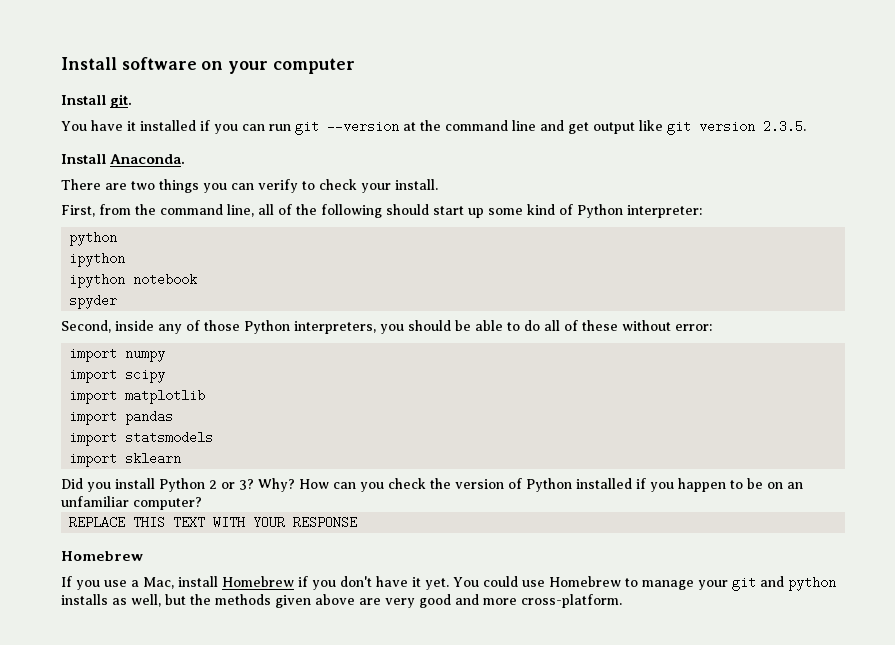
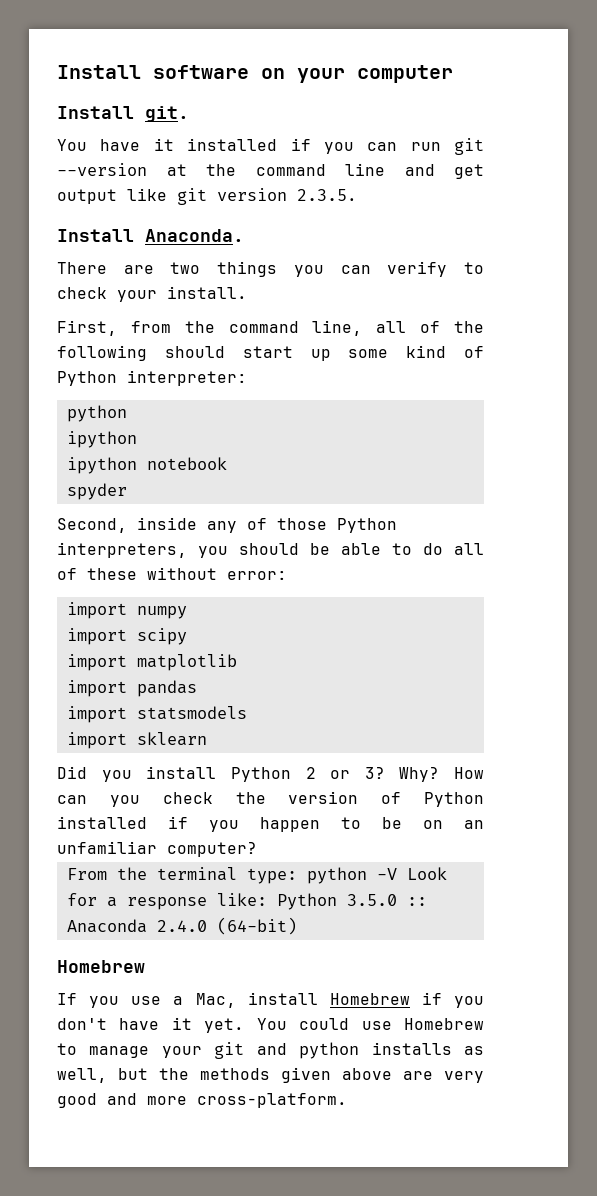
[69,516,358,529] REPLACE THIS TEXT WITH YOUR RESPONSE -> [66,867,447,884] [66,893,427,910] [66,917,297,935] From the terminal type: python -V Look for a response like: Python 3.5.0 :: Anaconda 2.4.0 (64-bit)

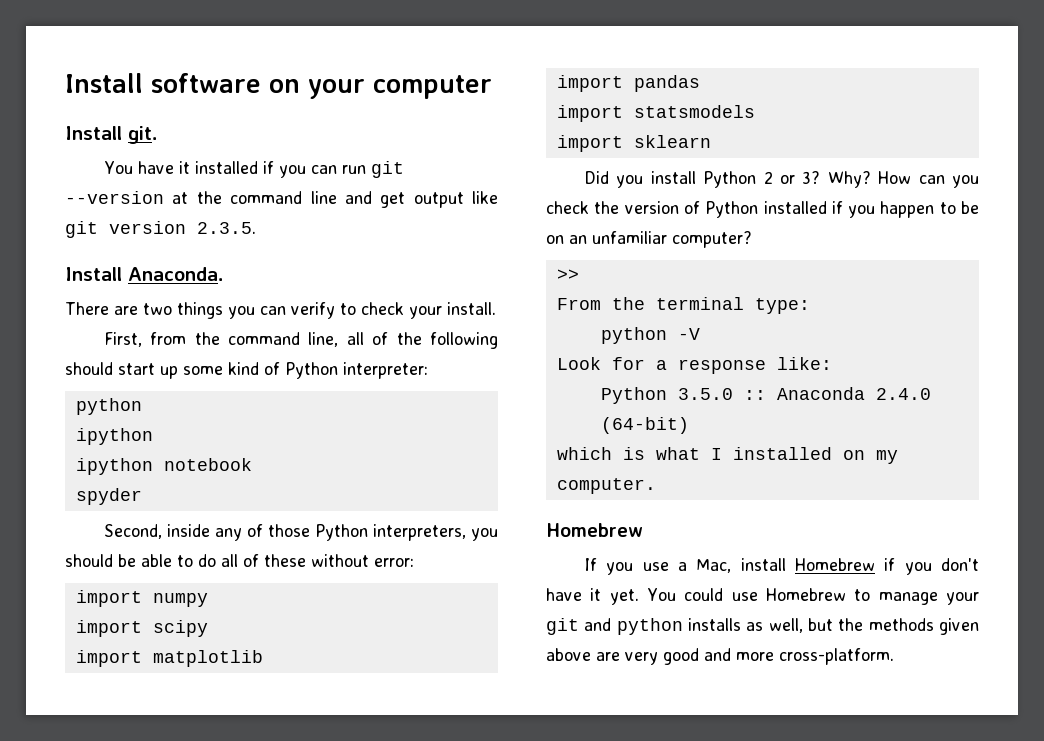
(257, 849) none -> [556,269,579,280] // >>
(297, 876) none -> (810, 306) //
(397, 874) none -> (700, 334) //
(267, 899) none -> (832, 363) //
(297, 926) none -> [556,447,898,464] [556,478,656,494] // which is what I installed on my computer.

